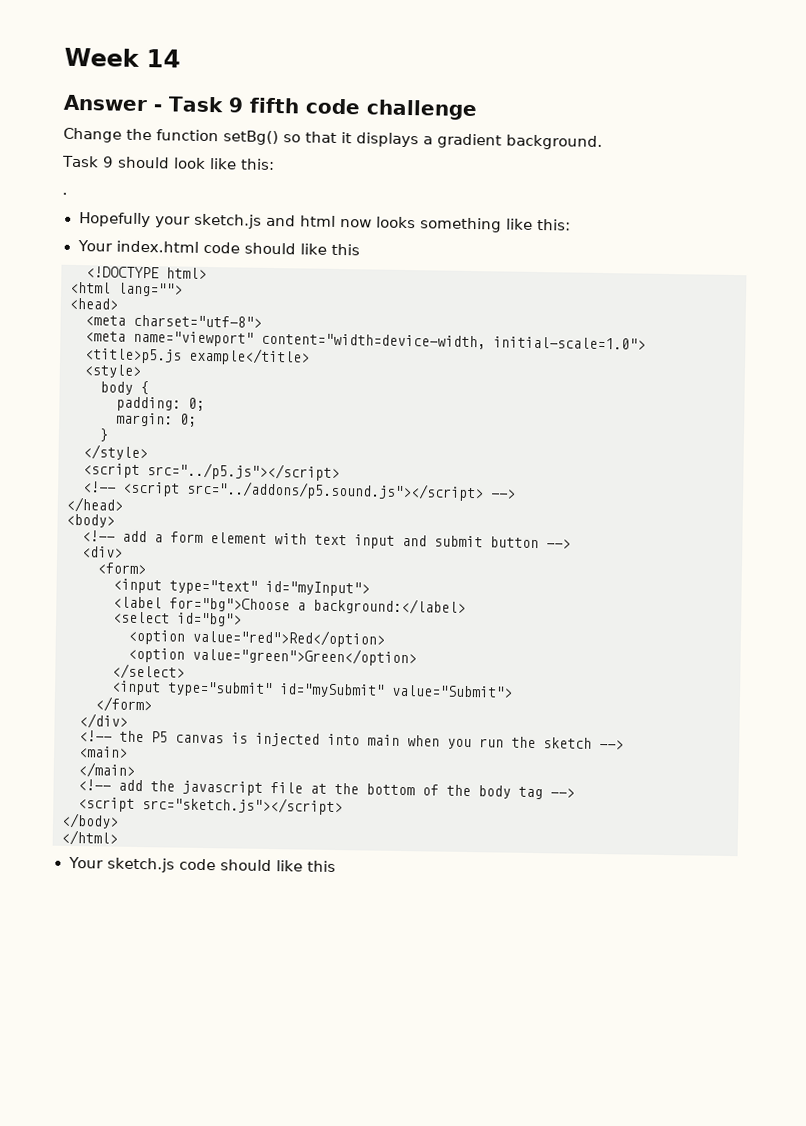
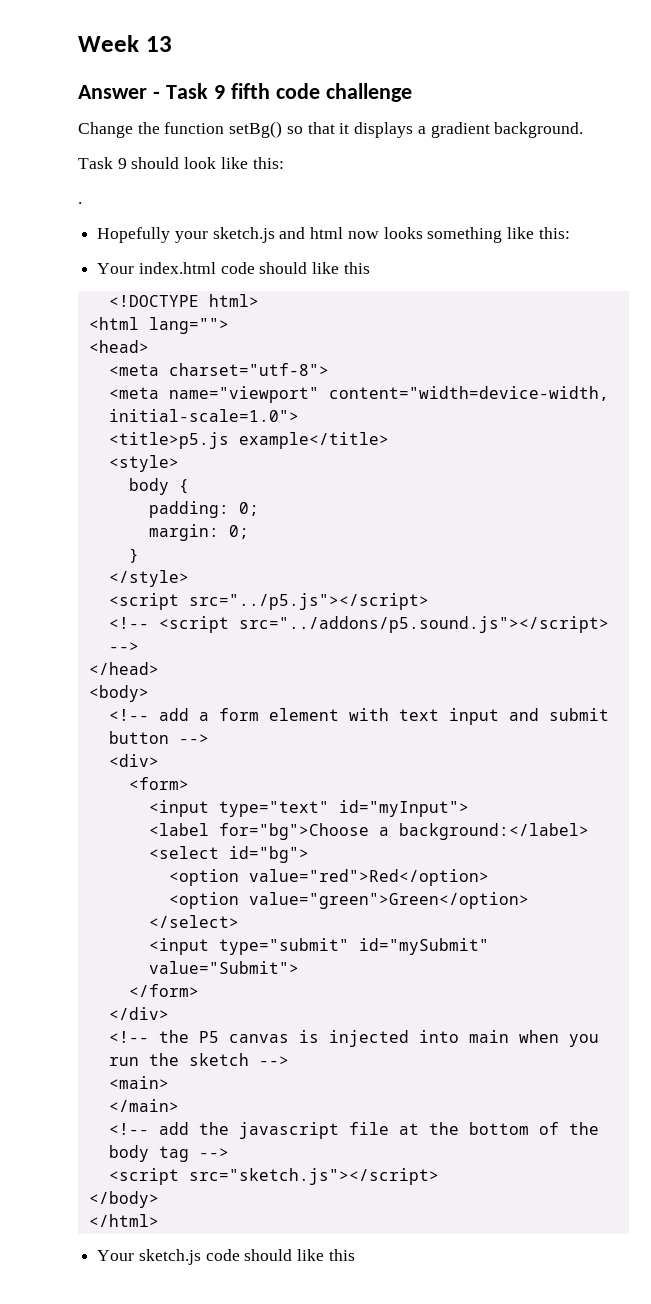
[145,49,181,68] 14 -> [145,36,172,52] 13

